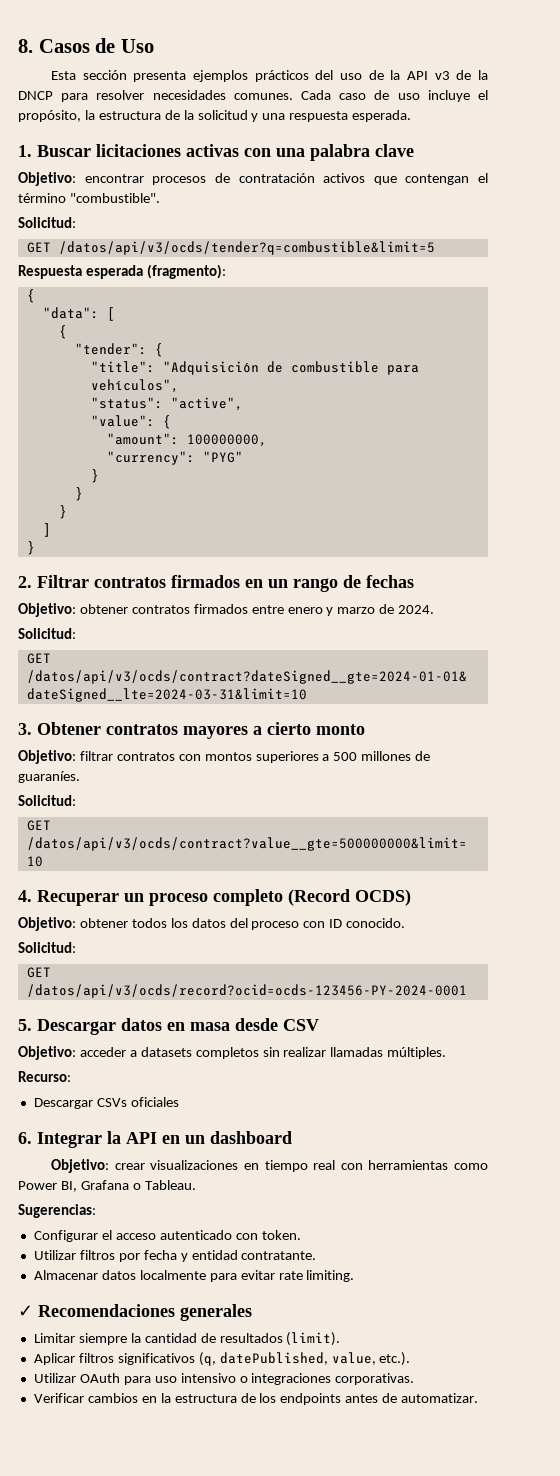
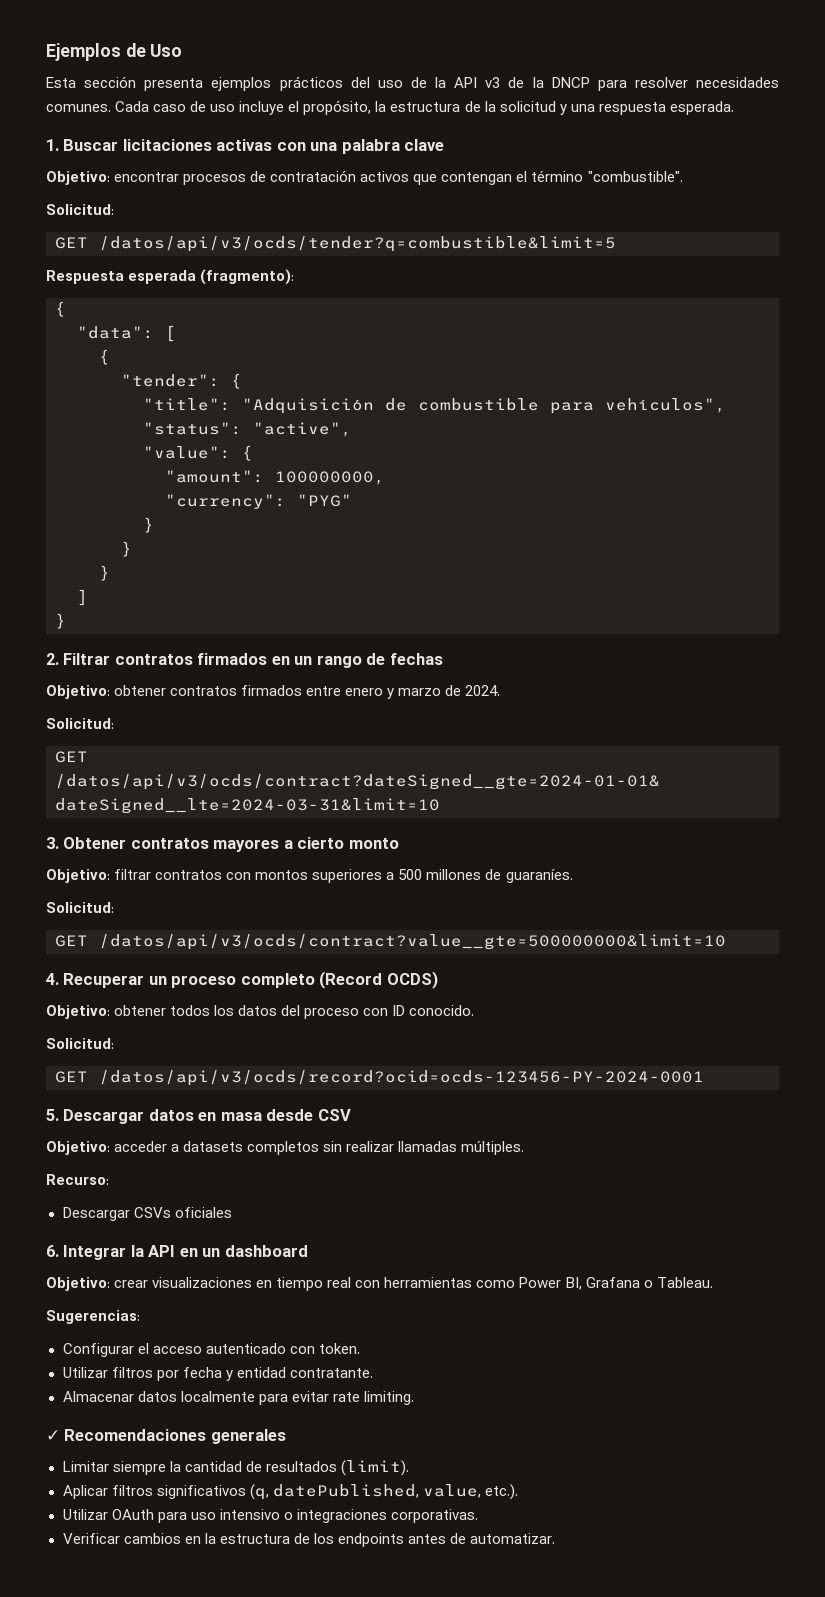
[18,39,90,53] 8. Casos -> [46,43,121,61] Ejemplos

